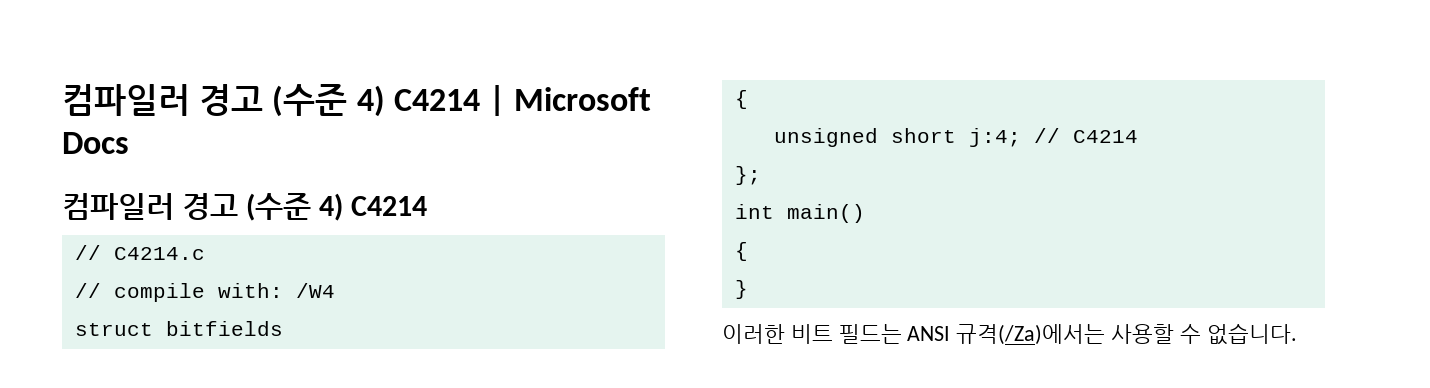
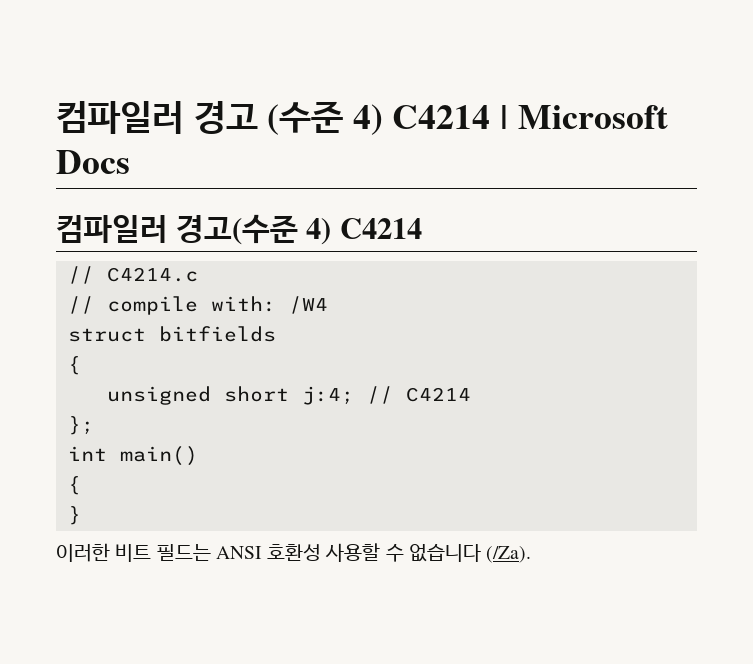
[182,193,312,221] 경고 (수준 -> [176,214,299,245] 경고(수준
[956,324,1106,345] 규격(/Za)에서는 -> [267,544,322,561] 호환성
[1206,323,1297,345] 없습니다. -> [408,544,532,563] 없습니다 (/Za).

